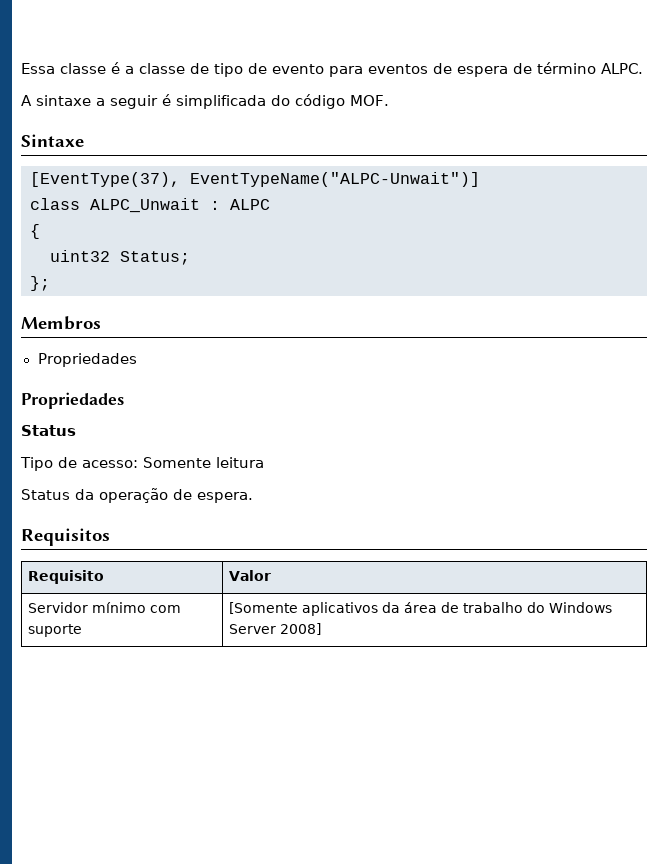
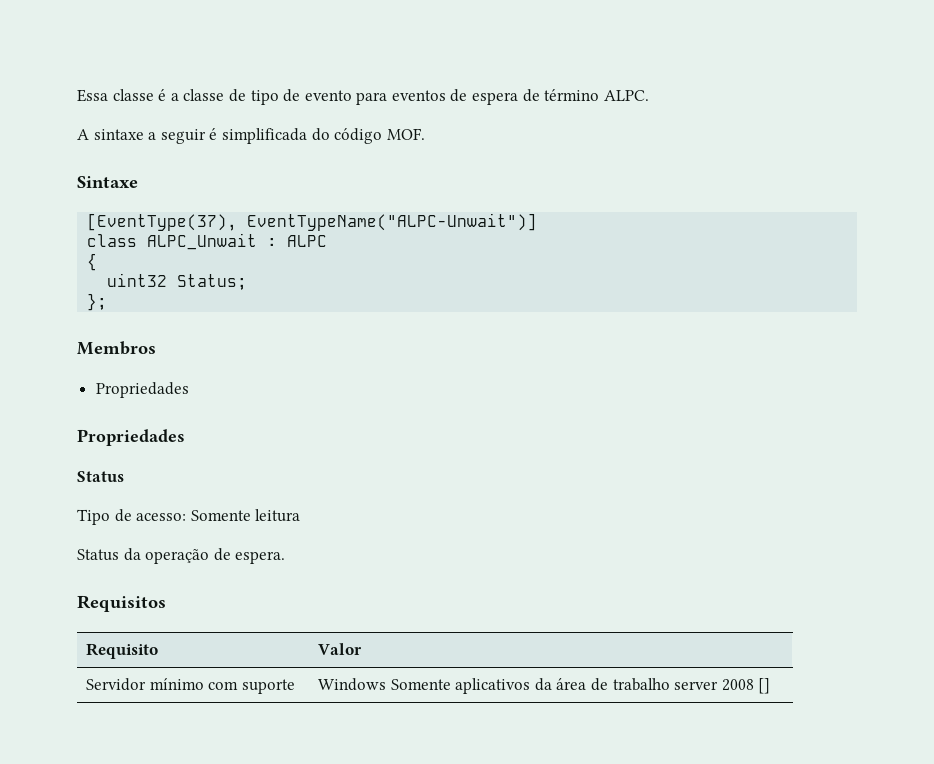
[229,602,299,614] [Somente -> [318,678,451,691] Windows Somente
[527,602,613,613] [229,623,322,635] do Windows Server 2008] -> [674,678,771,694] server 2008 []

